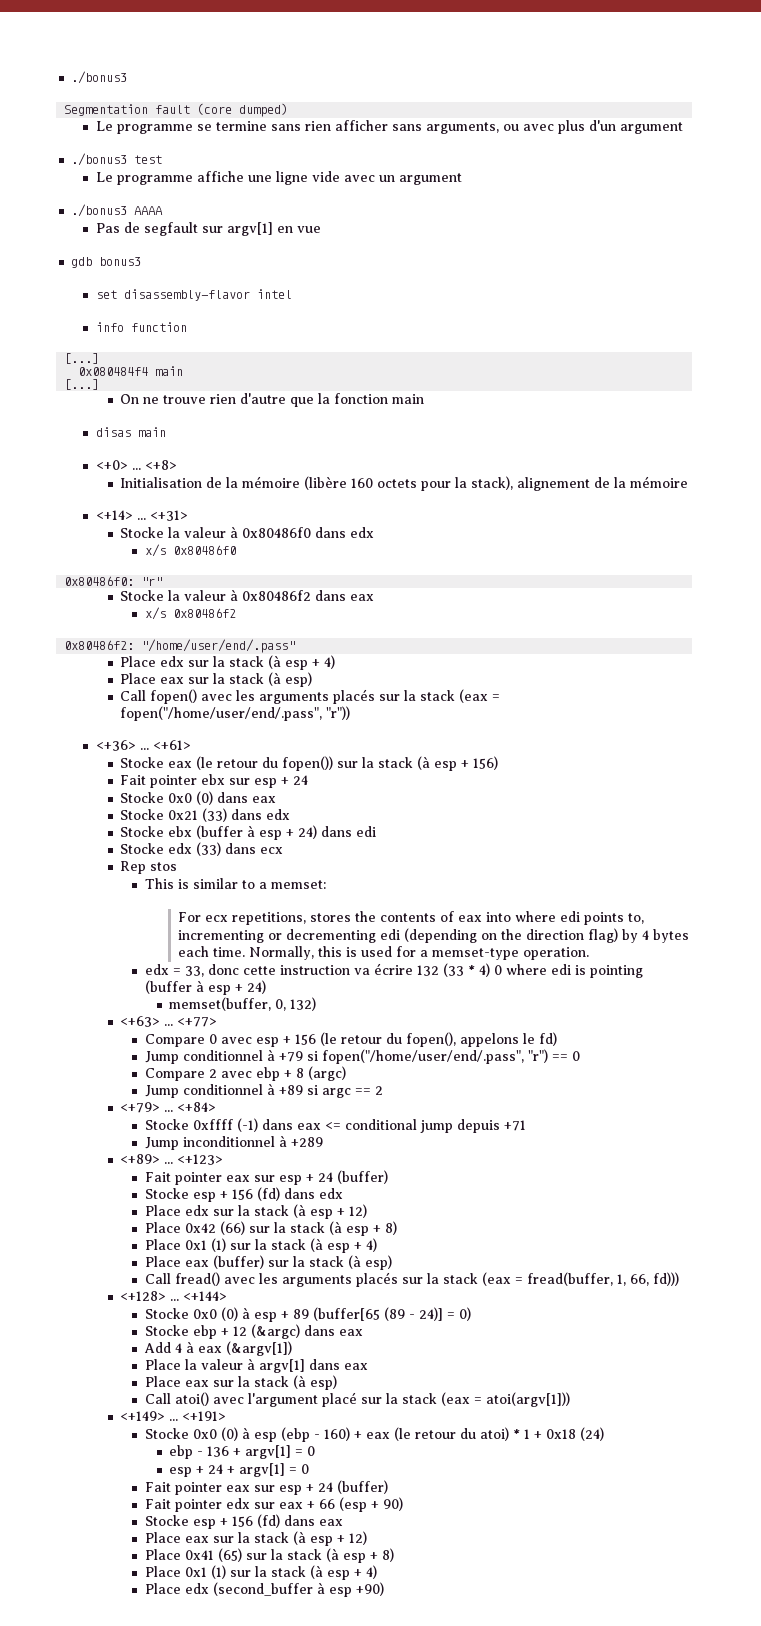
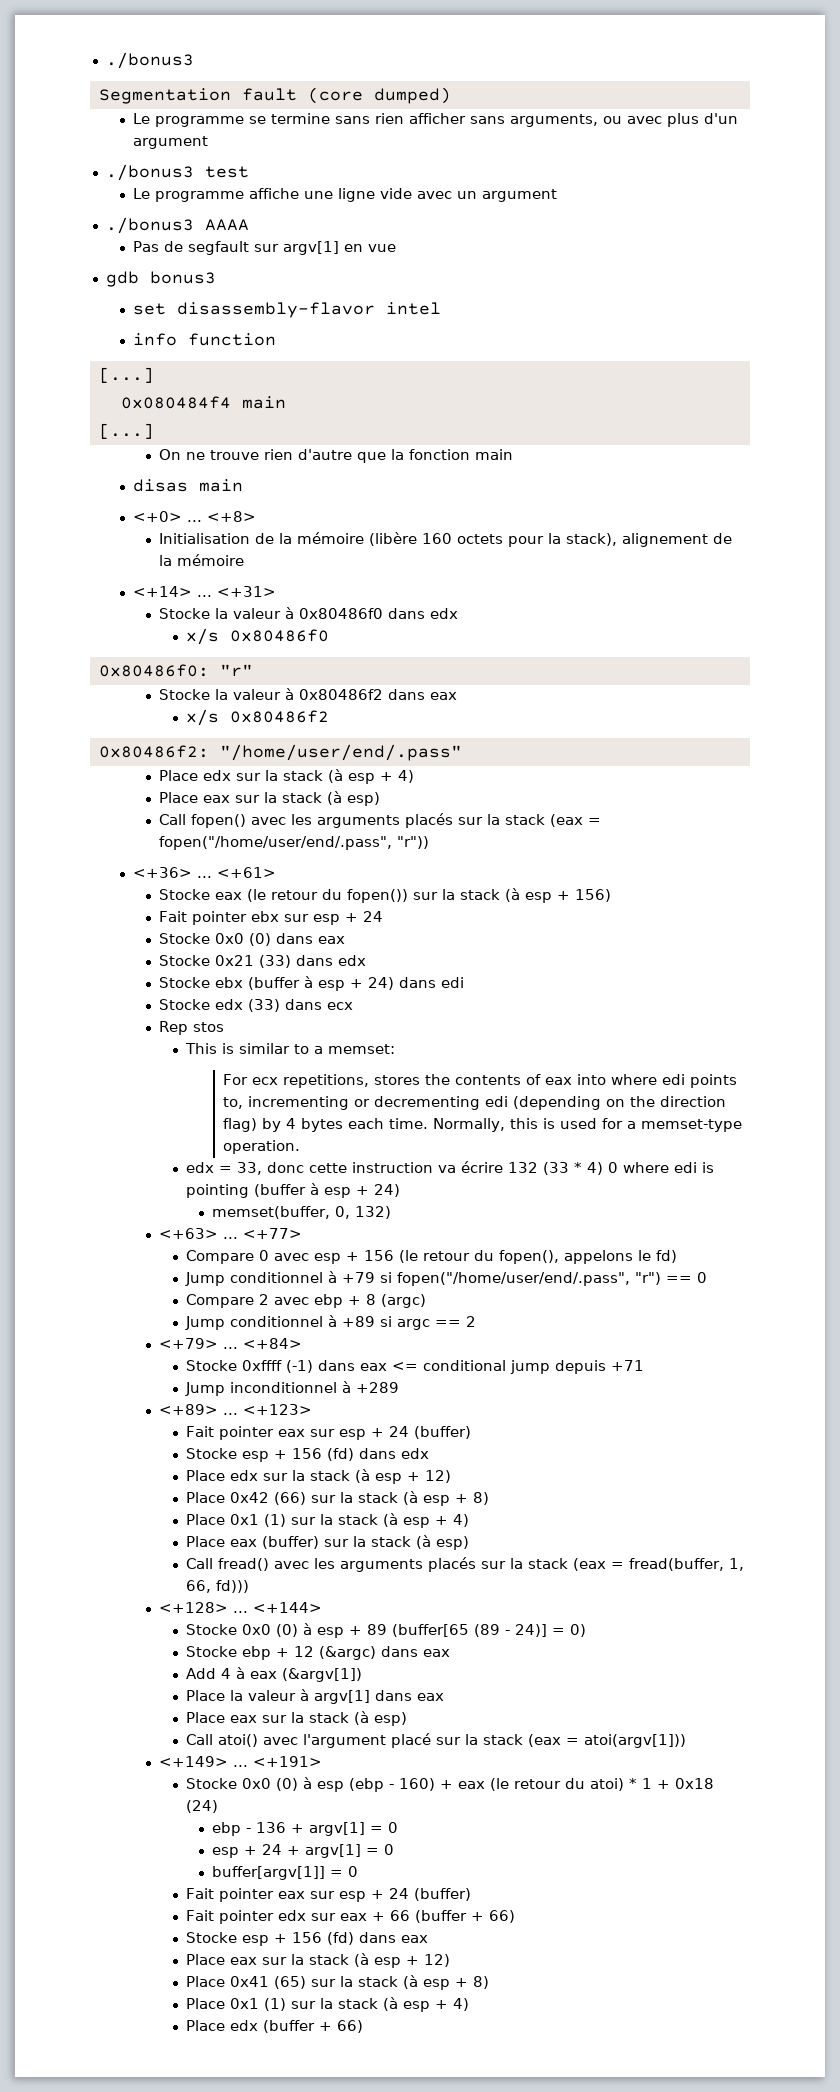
(310, 1469) none -> [212,1866,359,1880] // buffer[argv[1]] = 0
[338,1497,403,1512] (esp + 90) -> [414,1910,515,1923] (buffer + 66)
[212,1582,384,1597] (second_buffer à esp +90) -> [262,2020,363,2033] (buffer + 66)

